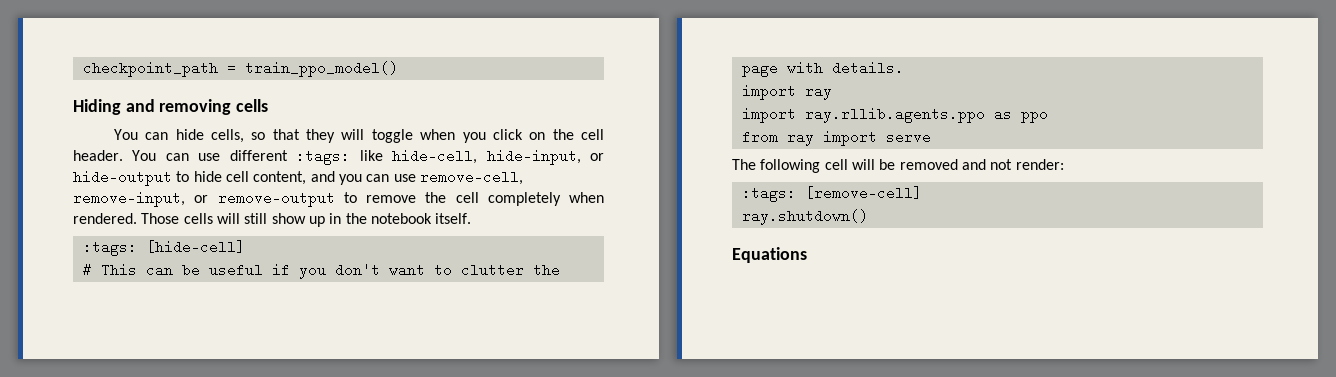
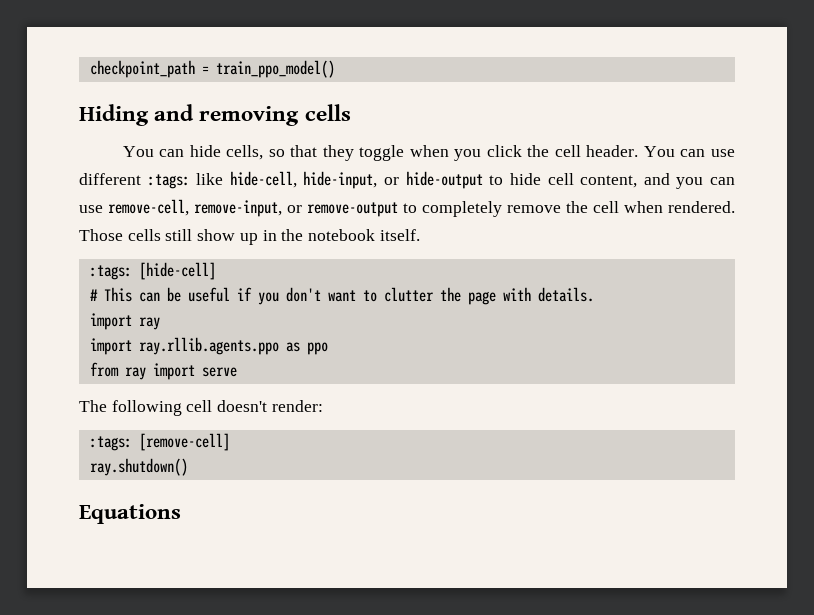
[341,129,365,140] will -> (354, 153) none
[529,132,546,140] on -> (522, 151) none
(357, 197) none -> [422,201,502,217] completely
[487,192,561,206] completely -> (619, 207) none
[216,213,240,224] will -> (161, 235) none
[851,159,1013,170] will be removed and not -> [217,400,268,412] doesn't

